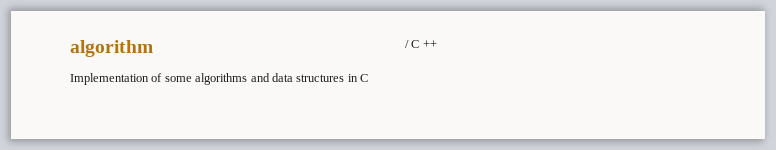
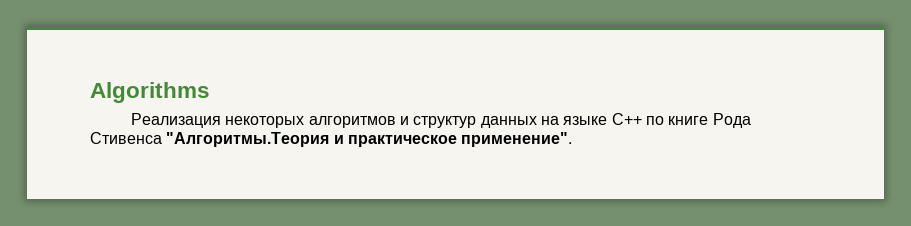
[70,40,153,57] [70,73,368,85] [405,40,437,48] algorithm // Implementation of some algorithms and data structures in C / C ++ -> [90,82,210,103] [131,113,751,128] [90,132,573,147] Algorithms // Реализация некоторых алгоритмов и структур данных на языке C++ по книге Рода Стивенса "Алгоритмы.Теория и практическое применение".

